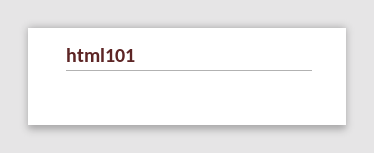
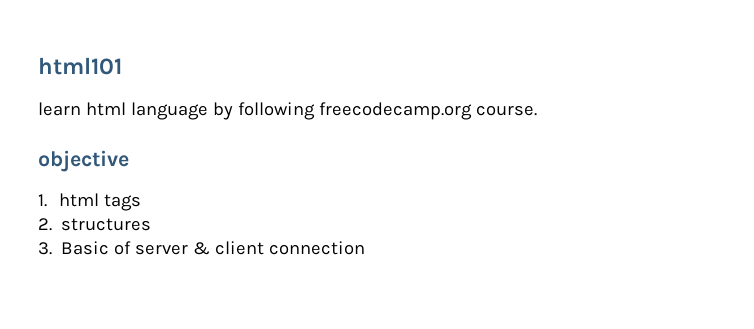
(135, 55) none -> [38,102,537,120] [38,150,129,172] [38,193,142,211] [38,218,152,231] [38,241,366,255] // learn html language by following freecodecamp.org course. // objective // 1. html tags // 2. structures // 3. Basic of server & client connection

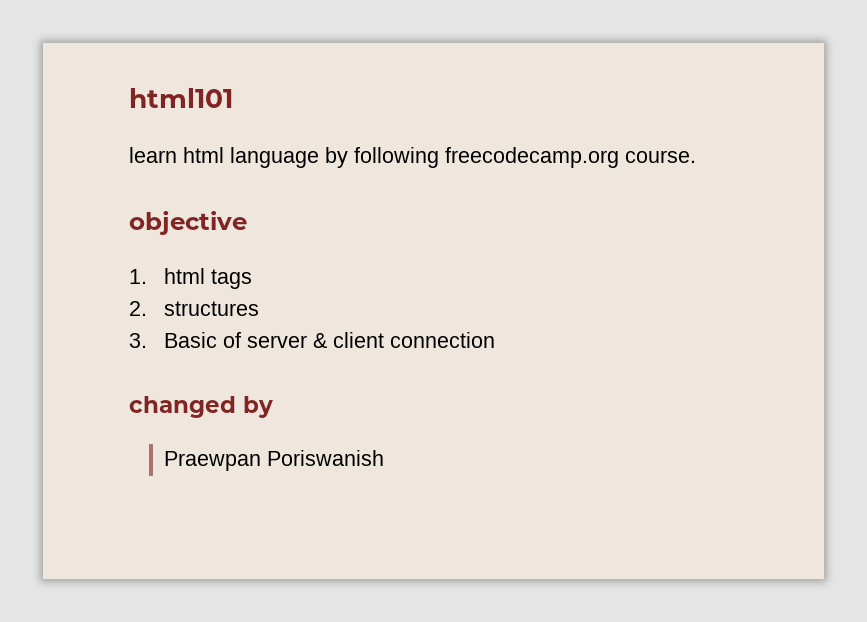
(366, 248) none -> [129,396,273,418] [164,450,385,471] // changed by // Praewpan Poriswanish

